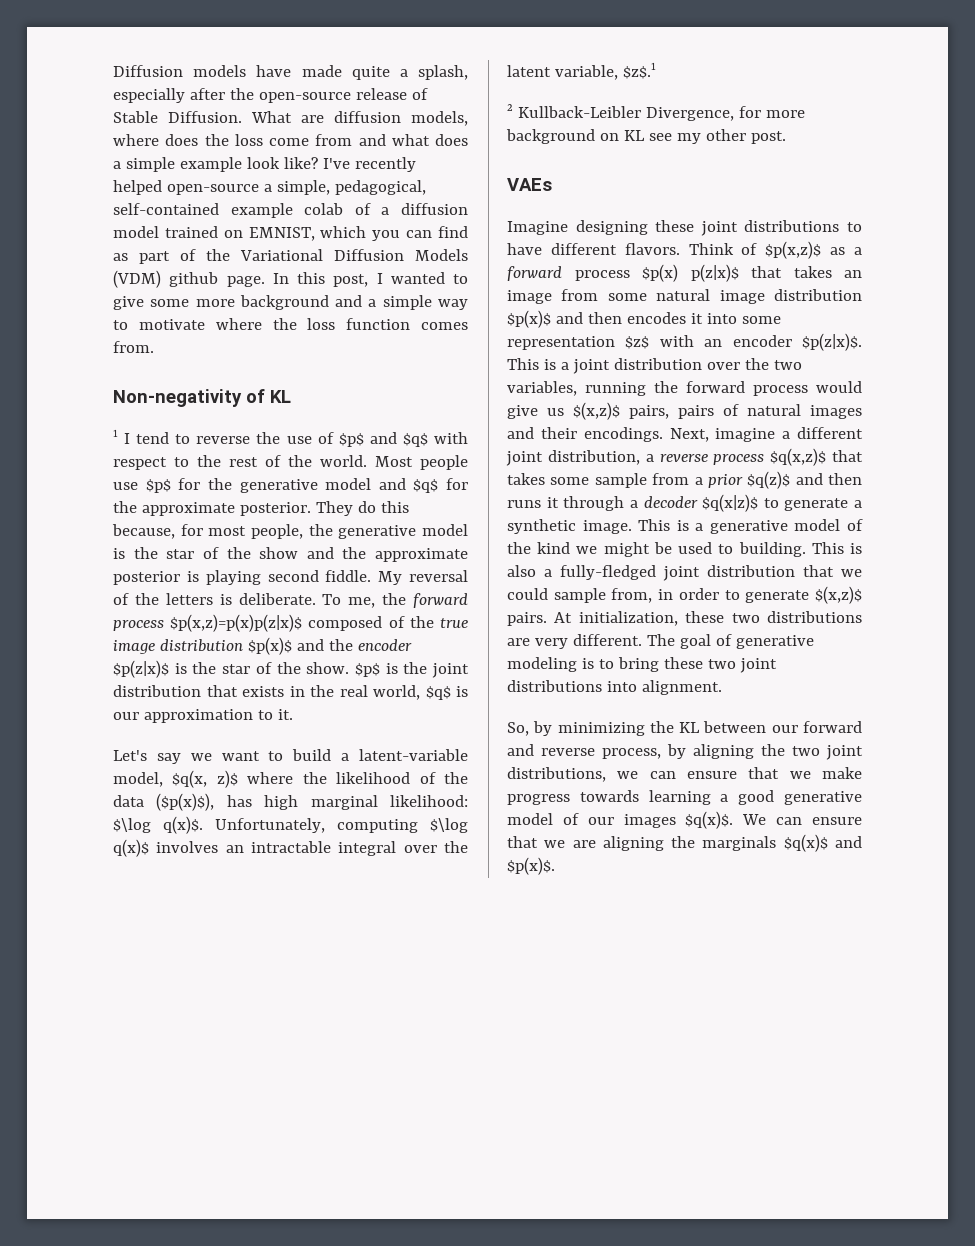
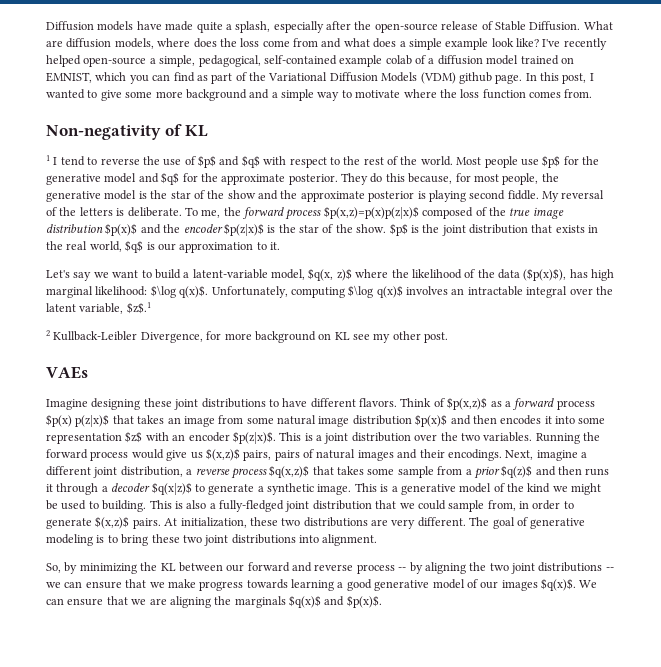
[507,381,646,396] variables, running -> [483,432,580,444] variables. Running
[602,748,661,759] process, -> [356,564,407,574] process --
[507,767,606,782] distributions, -> [538,562,614,572] distributions --

